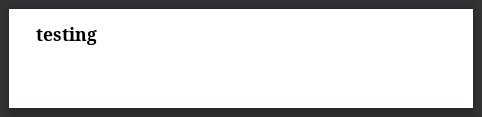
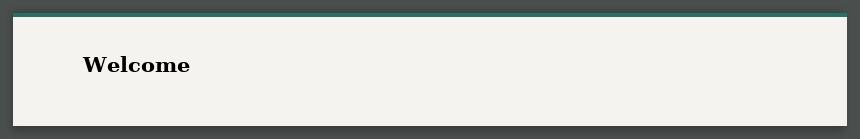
[36,27,97,45] testing -> [82,56,190,72] Welcome

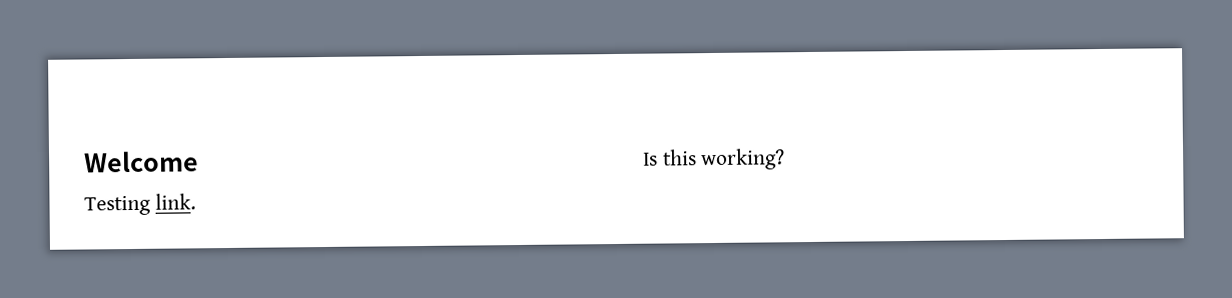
(190, 64) none -> [84,193,196,216] [643,148,786,171] // Testing link. // Is this working?

